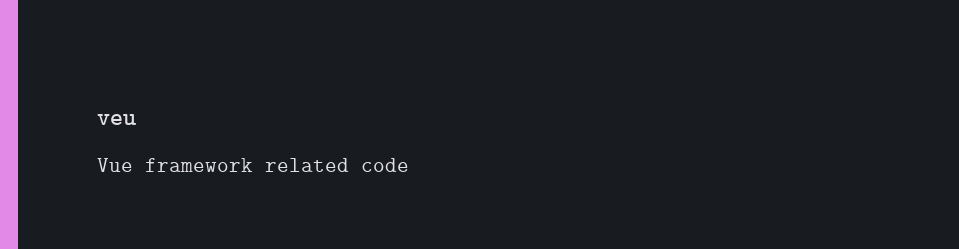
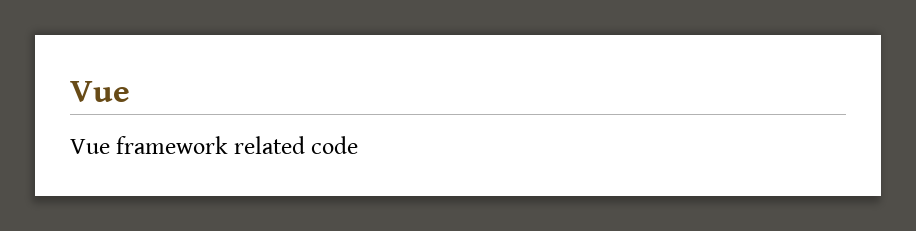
[97,114,137,125] veu -> [70,81,130,102] Vue

